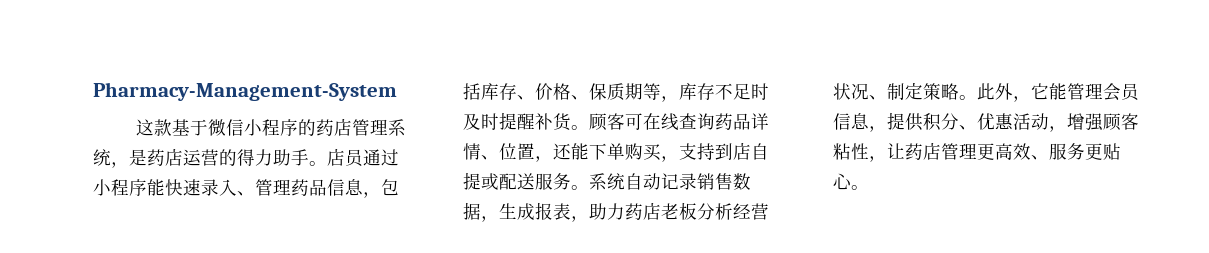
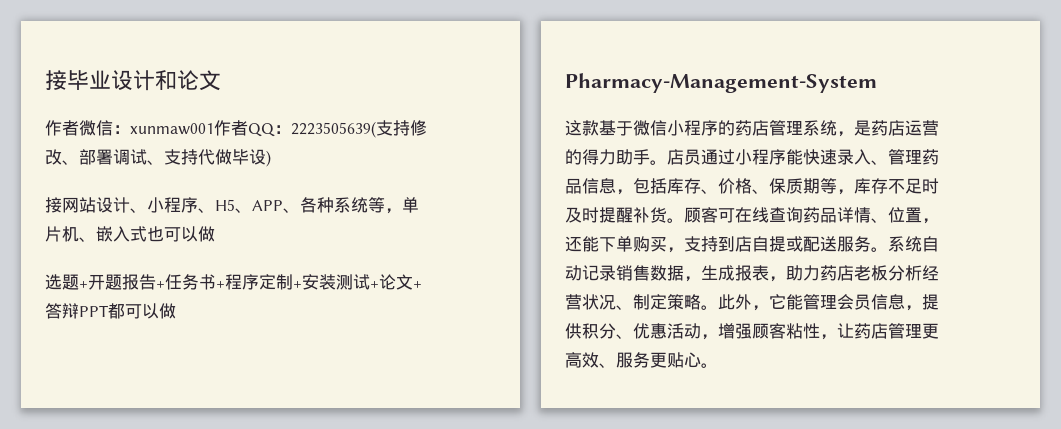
(93, 91) none -> [45,70,221,91] [45,120,427,138] [45,149,271,167] [45,197,419,214] [45,226,215,242] [45,274,422,290] [45,303,176,319] 接毕业设计和论文 // 作者微信：xunmaw001作者QQ：2223505639(支持修改、部署调试、支持代做毕设) // 接网站设计、小程序、H5、APP、各种系统等，单片机、嵌入式也可以做 // 选题+开题报告+任务书+程序定制+安装测试+论文+答辩PPT都可以做 //

